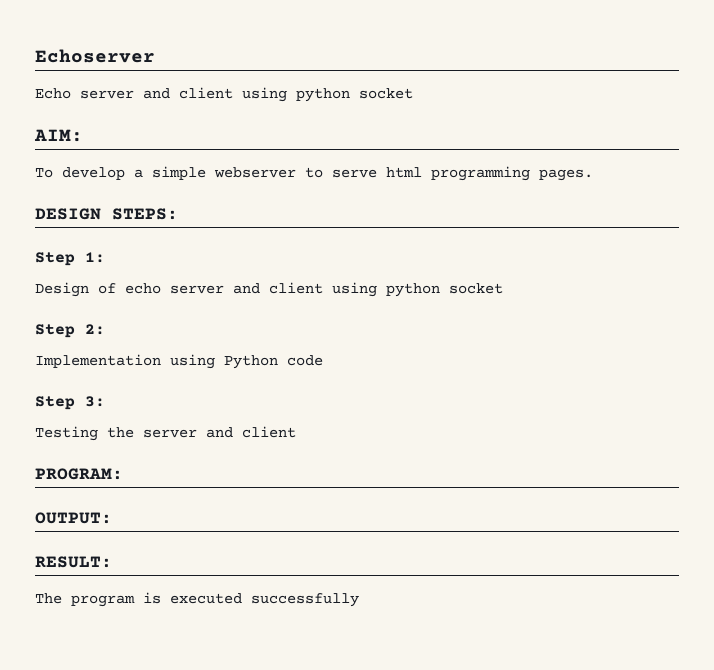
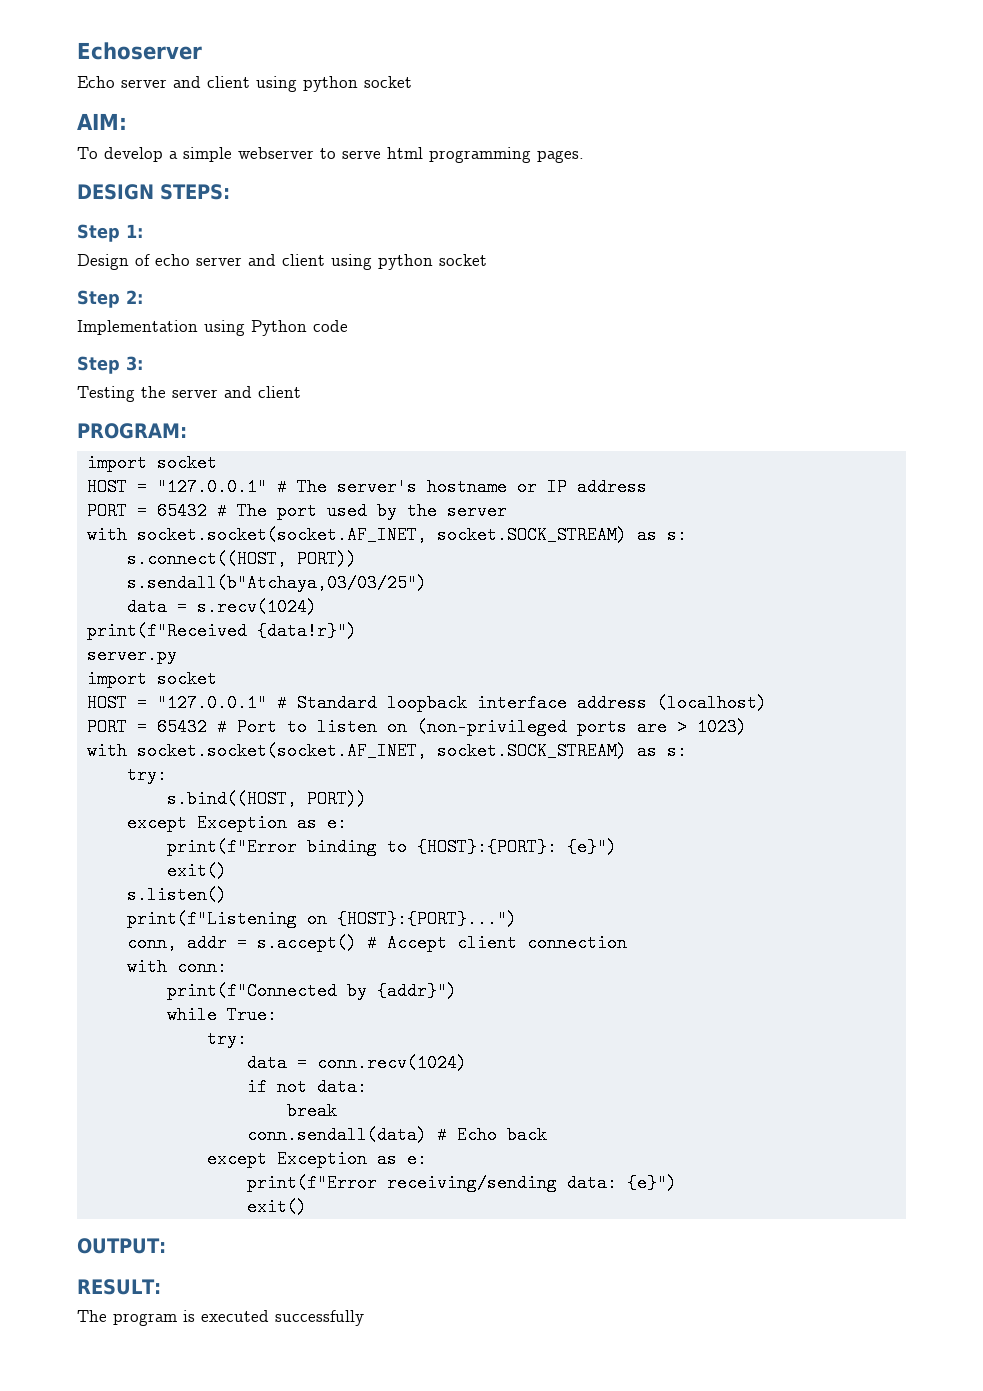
(123, 474) none -> [86,454,217,472] [86,478,647,496] [86,502,507,520] [86,526,687,544] [126,550,357,568] [126,574,427,592] [126,598,317,616] [86,622,357,640] [86,646,177,664] [86,670,217,688] [86,694,767,712] [86,718,747,736] [86,742,687,760] [126,766,167,784] [166,790,367,808] [126,814,347,832] [166,838,617,856] [166,862,227,880] [126,886,227,904] [126,910,517,928] [126,934,627,952] [126,958,227,976] [166,982,457,1000] [166,1006,277,1024] [206,1030,247,1048] [246,1054,467,1072] [246,1078,367,1096] [286,1102,337,1120] [246,1126,547,1144] [206,1150,427,1168] [246,1174,677,1192] [246,1198,307,1216] // import socket // HOST = "127.0.0.1" # The server's hostname or IP address // PORT = 65432 # The port used by the server // with socket.socket(socket.AF_INET, socket.SOCK_STREAM) as s: // s.connect((HOST, PORT)) // s.sendall(b"Atchaya,03/03/25") // data = s.recv(1024) // print(f"Received {data!r}") // server.py // import socket // HOST = "127.0.0.1" # Standard loopback interface address (localhost) // PORT = 65432 # Port to listen on (non-privileged ports are > 1023) // with socket.socket(socket.AF_INET, socket.SOCK_STREAM) as s: // try: // s.bind((HOST, PORT)) // except Exception as e: // print(f"Error binding to {HOST}:{PORT}: {e}") // exit() // s.listen() // print(f"Listening on {HOST}:{PORT}...") // conn, addr = s.accept() # Accept client connection // with conn: // print(f"Connected by {addr}") // while True: // try: // data = conn.recv(1024) // if not data: // break // conn.sendall(data) # Echo back // except Exception as e: // print(f"Error receiving/sending data: {e}") // exit()

